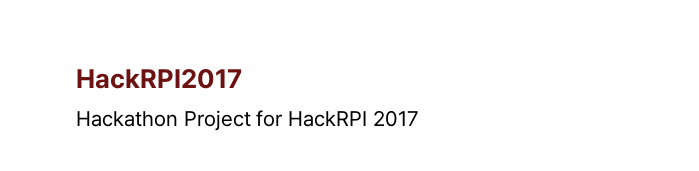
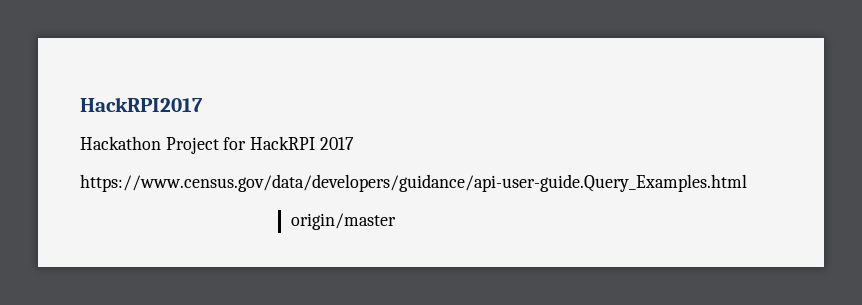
(419, 118) none -> [80,174,747,192] [290,213,396,230] // https://www.census.gov/data/developers/guidance/api-user-guide.Query_Examples.html // origin/master

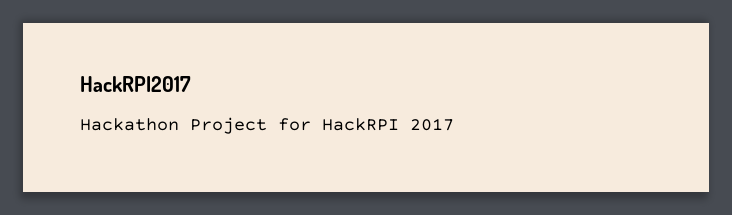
[80,174,747,192] [290,213,396,230] // https://www.census.gov/data/developers/guidance/api-user-guide.Query_Examples.html // origin/master -> (454, 124) none

